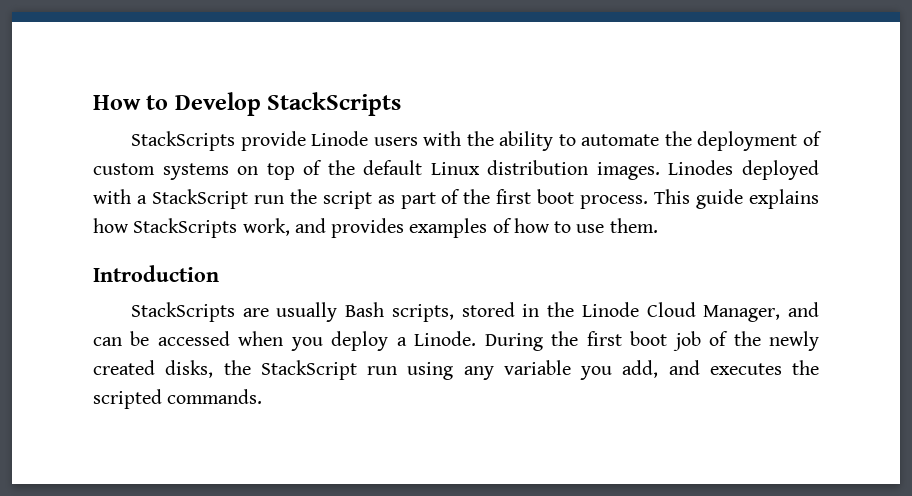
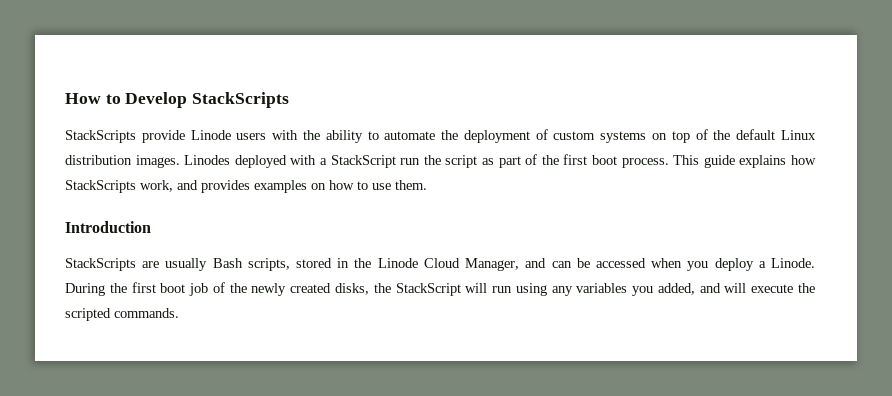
[492,218,512,233] of -> [311,183,326,190] on
(357, 370) none -> [465,283,488,293] will
[503,360,782,380] variable you add, and executes -> [576,283,794,296] variables you added, and will execute

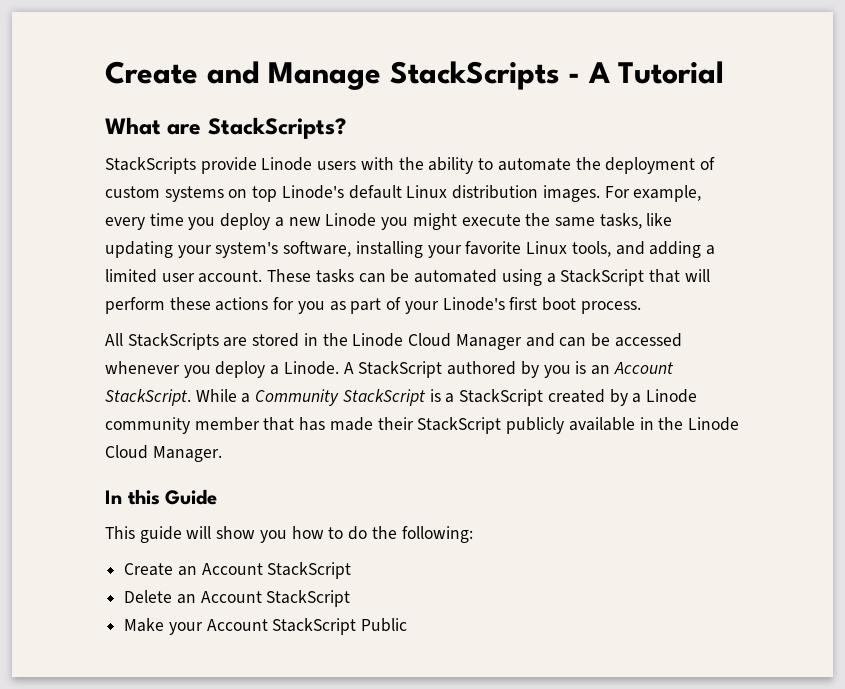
[65,92,290,108] How to Develop StackScripts -> [105,61,725,90] [105,117,346,139] Create and Manage StackScripts - A Tutorial // What are StackScripts?
[695,129,731,140] of the -> [281,185,344,199] Linode's
[184,155,478,168] Linodes deployed with a StackScript run the script -> [604,185,702,202] [105,213,673,230] [105,241,715,258] [105,269,710,286] [105,297,325,314] For example, every time you deploy a new Linode you might execute the same tasks, like updating your system's software, installing your favorite Linux tools, and adding a limited user account. These tasks can be automated using a StackScript that will perform these actions for you
[541,155,559,165] the -> [404,297,505,314] your Linode's
[673,155,817,168] [65,180,427,193] [65,221,151,233] [65,258,290,271] This guide explains how StackScripts work, and provides examples on how to use them. // Introduction // StackScripts are usually Bash scripts, -> [105,333,248,350] // All StackScripts are
[465,258,520,271] Manager, -> [455,334,522,350] Manager
[651,258,683,268] when -> [105,361,180,374] whenever
[65,282,815,296] [65,308,179,321] During the first boot job of the newly created disks, the StackScript will run using any variables you added, and will execute the scripted commands. -> [343,361,674,378] [105,389,697,406] [105,417,739,434] [105,445,222,462] [105,489,218,505] [105,526,473,543] [124,562,352,579] [124,590,351,607] [124,618,408,635] A StackScript authored by you is an Account StackScript. While a Community StackScript is a StackScript created by a Linode community member that has made their StackScript publicly available in the Linode Cloud Manager. // In this Guide // This guide will show you how to do the following: // Create an Account StackScript // Delete an Account StackScript // Make your Account StackScript Public

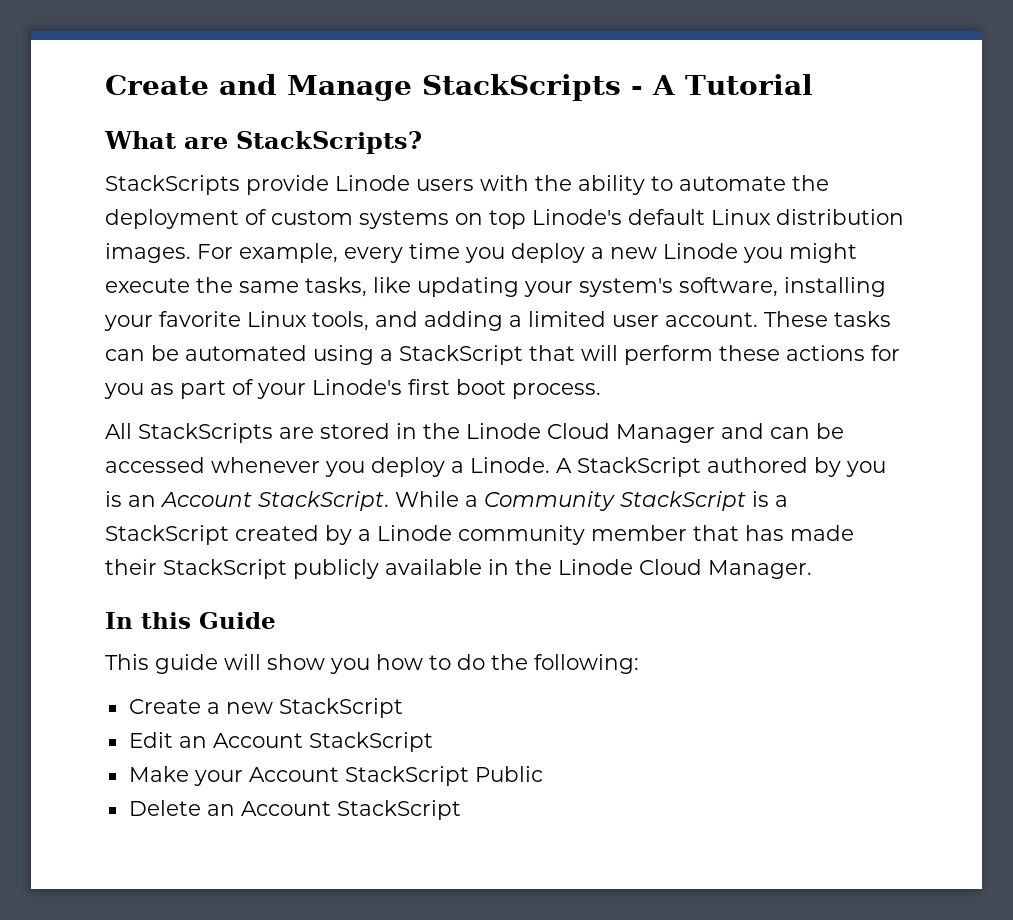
[177,562,352,579] [124,590,173,603] an Account StackScript // Delete -> [206,698,403,718] [128,732,173,748] a new StackScript // Edit
(408, 625) none -> [128,800,461,820] // Delete an Account StackScript

